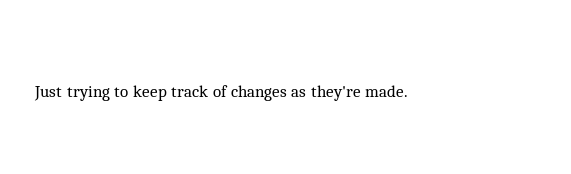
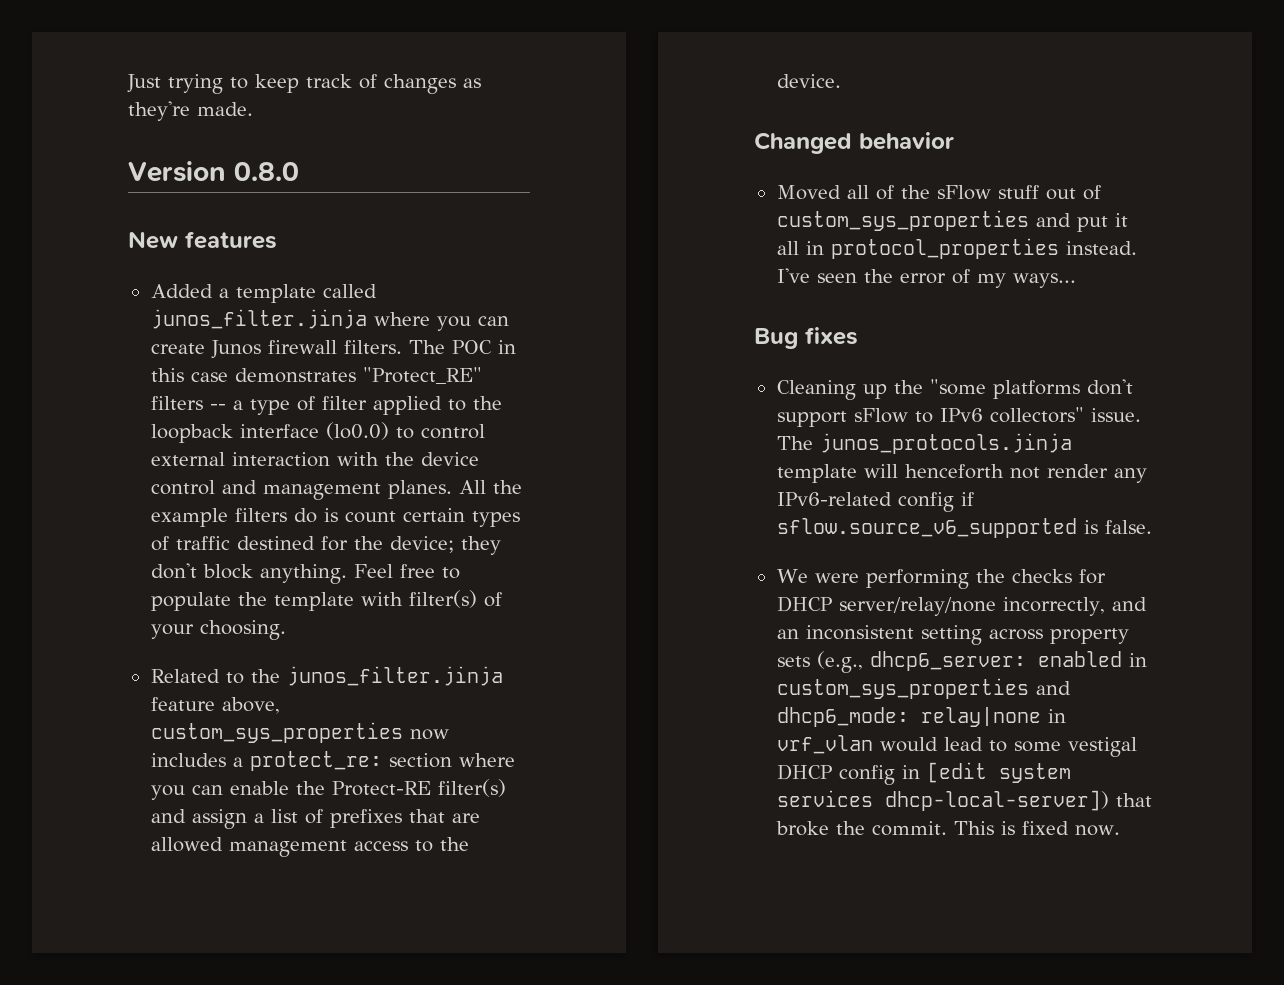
(409, 91) none -> [128,161,299,182] [128,231,277,249] [150,284,377,303] [150,309,509,331] [150,340,516,359] [150,367,482,384] [150,396,502,415] [150,422,485,443] [150,452,479,467] [150,480,522,500] [150,508,520,527] [150,536,501,555] [150,563,460,584] [150,590,502,611] [150,620,286,640] [150,666,503,686] [150,697,280,714] [150,722,449,743] [150,751,515,771] [150,779,506,800] [150,809,480,829] [150,837,469,857] [776,74,841,88] [754,132,954,154] [776,185,1101,200] [776,210,1128,232] [776,238,1137,259] [776,268,1076,288] [754,327,858,349] [776,379,1133,400] [776,407,1141,427] [776,433,1072,454] [776,464,1147,483] [776,492,974,512] [776,518,1152,538] [776,569,1106,589] [776,596,1147,616] [776,625,1129,645] [776,651,1147,673] [776,678,1071,699] [776,707,1066,727] [776,735,1137,757] [776,762,1071,785] [776,790,1152,811] [775,821,1120,836] // Version 0.8.0 // New features // Added a template called junos_filter.jinja where you can create Junos firewall filters. The POC in this case demonstrates "Protect_RE" filters -- a type of filter applied to the loopback interface (lo0.0) to control external interaction with the device control and management planes. All the example filters do is count certain types of traffic destined for the device; they don't block anything. Feel free to populate the template with filter(s) of your choosing. // Related to the junos_filter.jinja feature above, custom_sys_properties now includes a protect_re: section where you can enable the Protect-RE filter(s) and assign a list of prefixes that are allowed management access to the device. // Changed behavior // Moved all of the sFlow stuff out of custom_sys_properties and put it all in protocol_properties instead. I've seen the error of my ways... // Bug fixes // Cleaning up the "some platforms don't support sFlow to IPv6 collectors" issue. The junos_protocols.jinja template will henceforth not render any IPv6-related config if sflow.source_v6_supported is false. // We were performing the checks for DHCP server/relay/none incorrectly, and an inconsistent setting across property sets (e.g., dhcp6_server: enabled in custom_sys_properties and dhcp6_mode: relay|none in vrf_vlan would lead to some vestigal DHCP config in [edit system services dhcp-local-server]) that broke the commit. This is fixed now.

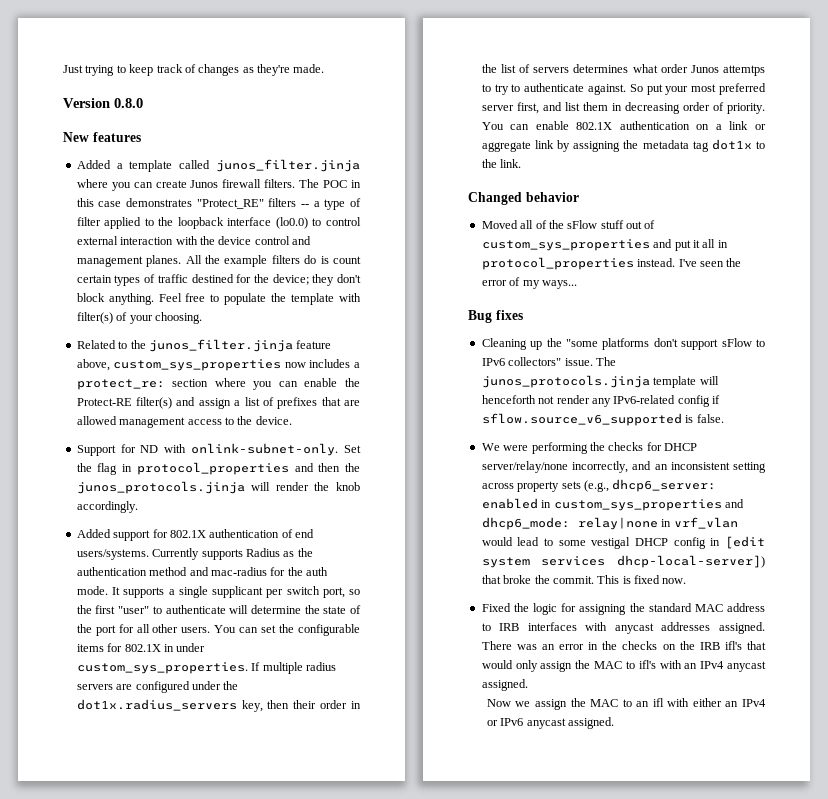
(841, 81) none -> [76,443,361,456] [76,462,360,475] [76,481,360,494] [76,501,138,513] [76,529,314,541] [76,548,313,560] [76,567,328,576] [76,586,360,598] [76,605,362,614] [76,624,361,636] [76,643,206,652] [76,662,336,674] [76,681,239,693] [76,699,361,712] [481,64,765,76] [481,83,766,95] [481,102,765,114] [481,121,766,130] [481,139,765,152] [481,159,522,168] // Support for ND with onlink-subnet-only. Set the flag in protocol_properties and then the junos_protocols.jinja will render the knob accordingly. // Added support for 802.1X authentication of end users/systems. Currently supports Radius as the authentication method and mac-radius for the auth mode. It supports a single supplicant per switch port, so the first "user" to authenticate will determine the state of the port for all other users. You can set the configurable items for 802.1X in under custom_sys_properties. If multiple radius servers are configured under the dot1x.radius_servers key, then their order in the list of servers determines what order Junos attemtps to try to authenticate against. So put your most preferred server first, and list them in decreasing order of priority. You can enable 802.1X authentication on a link or aggregate link by assigning the metadata tag dot1x to the link.
(1120, 830) none -> [481,603,765,615] [481,622,765,634] [481,641,766,650] [481,660,766,672] [481,679,528,691] [486,698,766,710] [486,717,615,729] // Fixed the logic for assigning the standard MAC address to IRB interfaces with anycast addresses assigned. There was an error in the checks on the IRB ifl's that would only assign the MAC to ifl's with an IPv4 anycast assigned. // Now we assign the MAC to an ifl with either an IPv4 or IPv6 anycast assigned.

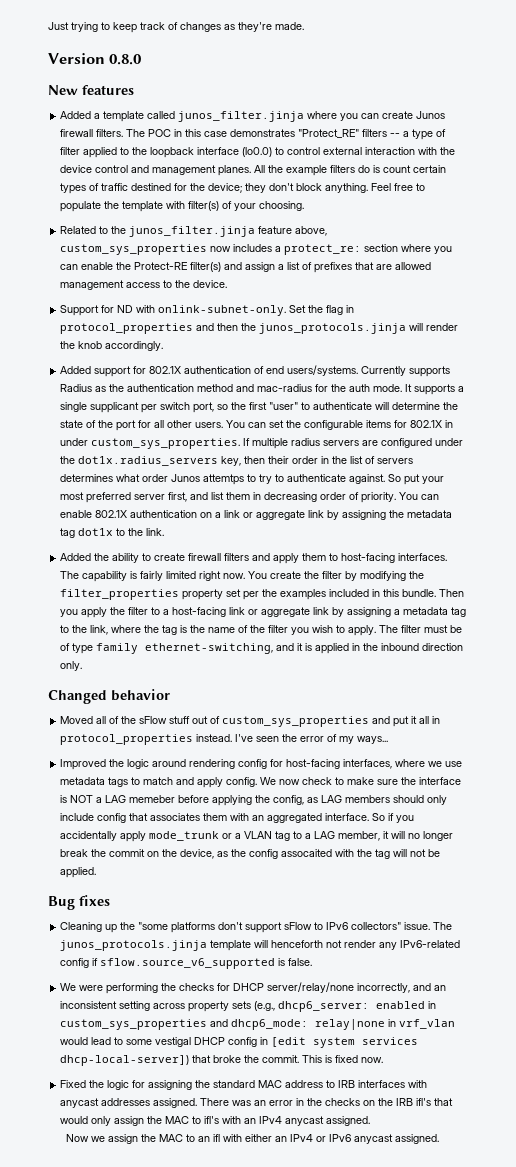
(522, 163) none -> [60,553,448,564] [60,571,425,582] [60,589,465,600] [60,607,467,618] [60,625,463,636] [60,643,464,654] [60,661,83,671] // Added the ability to create firewall filters and apply them to host-facing interfaces. The capability is fairly limited right now. You create the filter by modifying the filter_properties property set per the examples included in this bundle. Then you apply the filter to a host-facing link or aggregate link by assigning a metadata tag to the link, where the tag is the name of the filter you wish to apply. The filter must be of type family ethernet-switching, and it is applied in the inbound direction only.
(577, 284) none -> [60,759,463,770] [60,777,462,788] [60,795,448,806] [60,813,415,823] [60,831,454,842] [60,849,441,859] [60,867,97,878] // Improved the logic around rendering config for host-facing interfaces, where we use metadata tags to match and apply config. We now check to make sure the interface is NOT a LAG memeber before applying the config, as LAG members should only include config that associates them with an aggregated interface. So if you accidentally apply mode_trunk or a VLAN tag to a LAG member, it will no longer break the commit on the device, as the config assocaited with the tag will not be applied.

